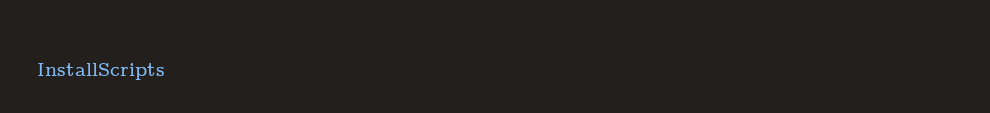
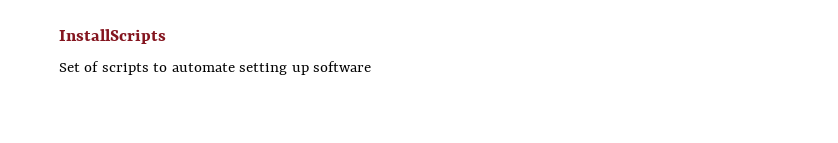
(165, 71) none -> [59,61,372,75] // Set of scripts to automate setting up software

